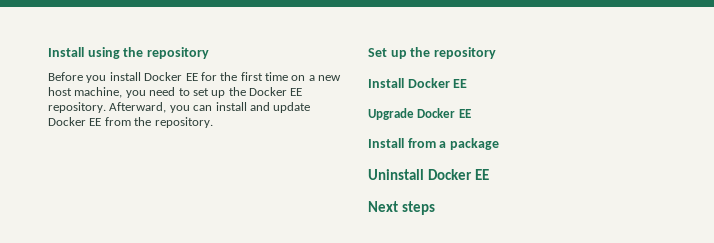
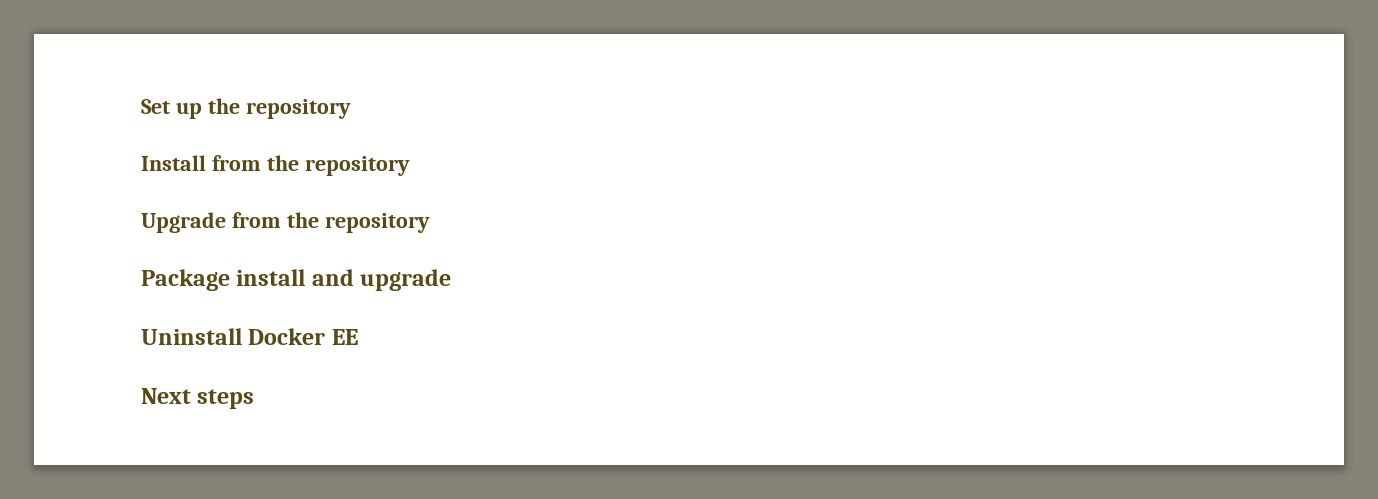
[48,47,209,59] [48,72,342,83] [48,87,303,98] [48,102,311,113] [48,117,213,128] Install using the repository // Before you install Docker EE for the first time on a new host machine, you need to set up the Docker EE repository. Afterward, you can install and update Docker EE from the repository. // -> (141, 106) none
[407,78,468,88] [368,108,471,120] [368,138,499,150] Docker EE // Upgrade Docker EE // Install from a package -> [211,155,410,176] [141,212,430,233] [141,269,452,291] from the repository // Upgrade from the repository // Package install and upgrade

